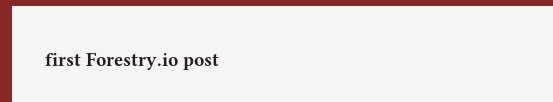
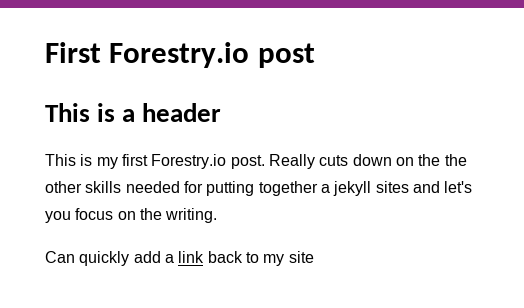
[45,52,220,70] first Forestry.io post -> [45,42,315,68] [45,103,222,122] [45,154,467,169] [45,181,473,196] [45,208,218,223] [45,251,314,266] First Forestry.io post // This is a header // This is my first Forestry.io post. Really cuts down on the the other skills needed for putting together a jekyll sites and let's you focus on the writing. // Can quickly add a link back to my site

